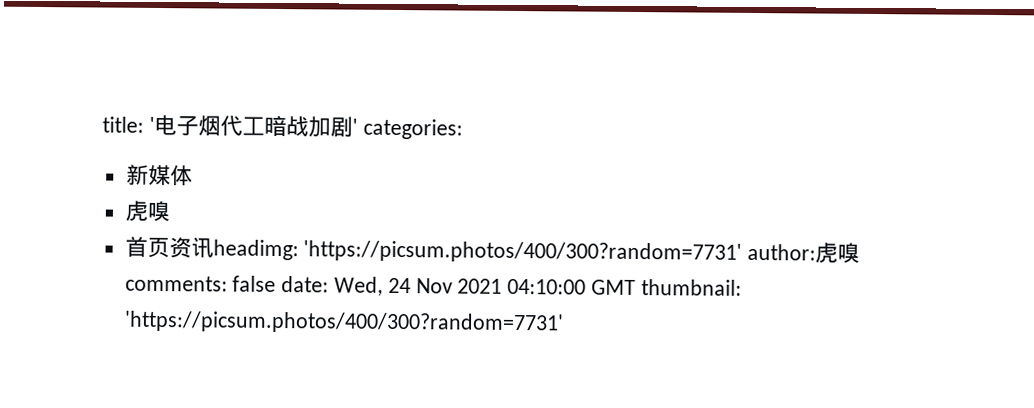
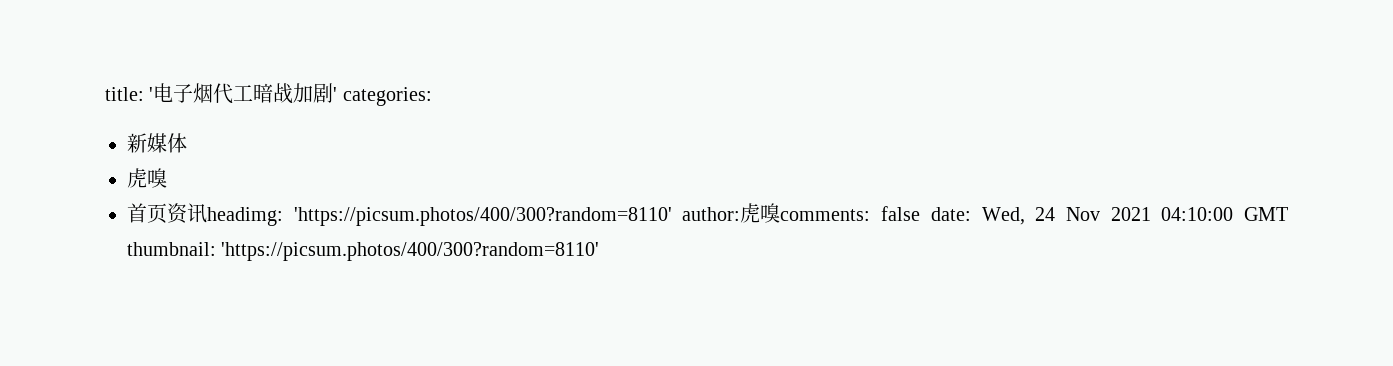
[303,240,743,264] 'https://picsum.photos/400/300?random=7731' -> [293,207,672,226] 'https://picsum.photos/400/300?random=8110'
[123,310,564,335] 'https://picsum.photos/400/300?random=7731' -> [221,242,600,261] 'https://picsum.photos/400/300?random=8110'

